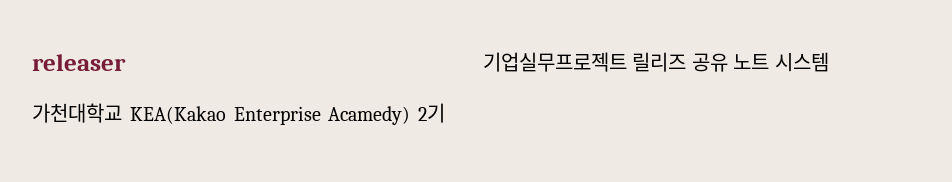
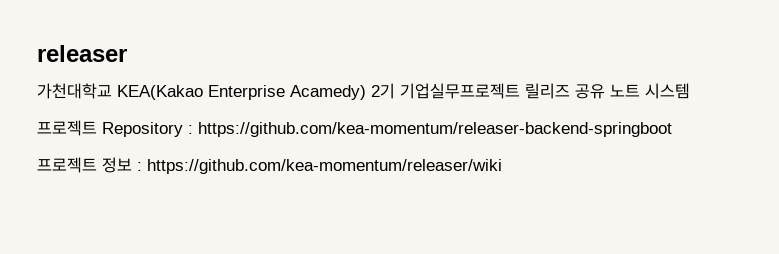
(829, 62) none -> [37,120,672,137] [37,157,502,174] // 프로젝트 Repository : https://github.com/kea-momentum/releaser-backend-springboot // 프로젝트 정보 : https://github.com/kea-momentum/releaser/wiki

